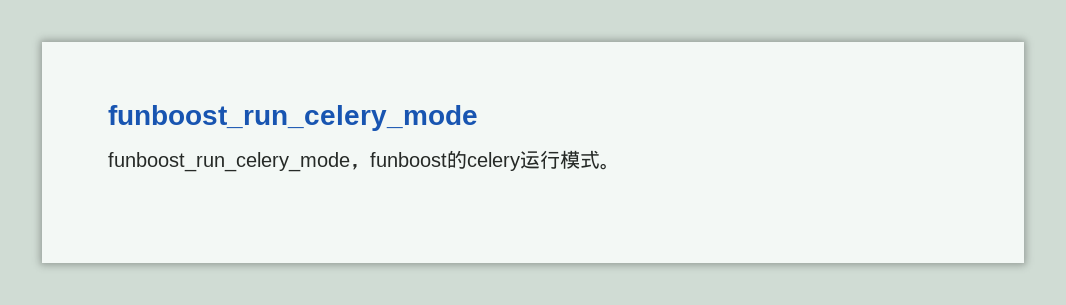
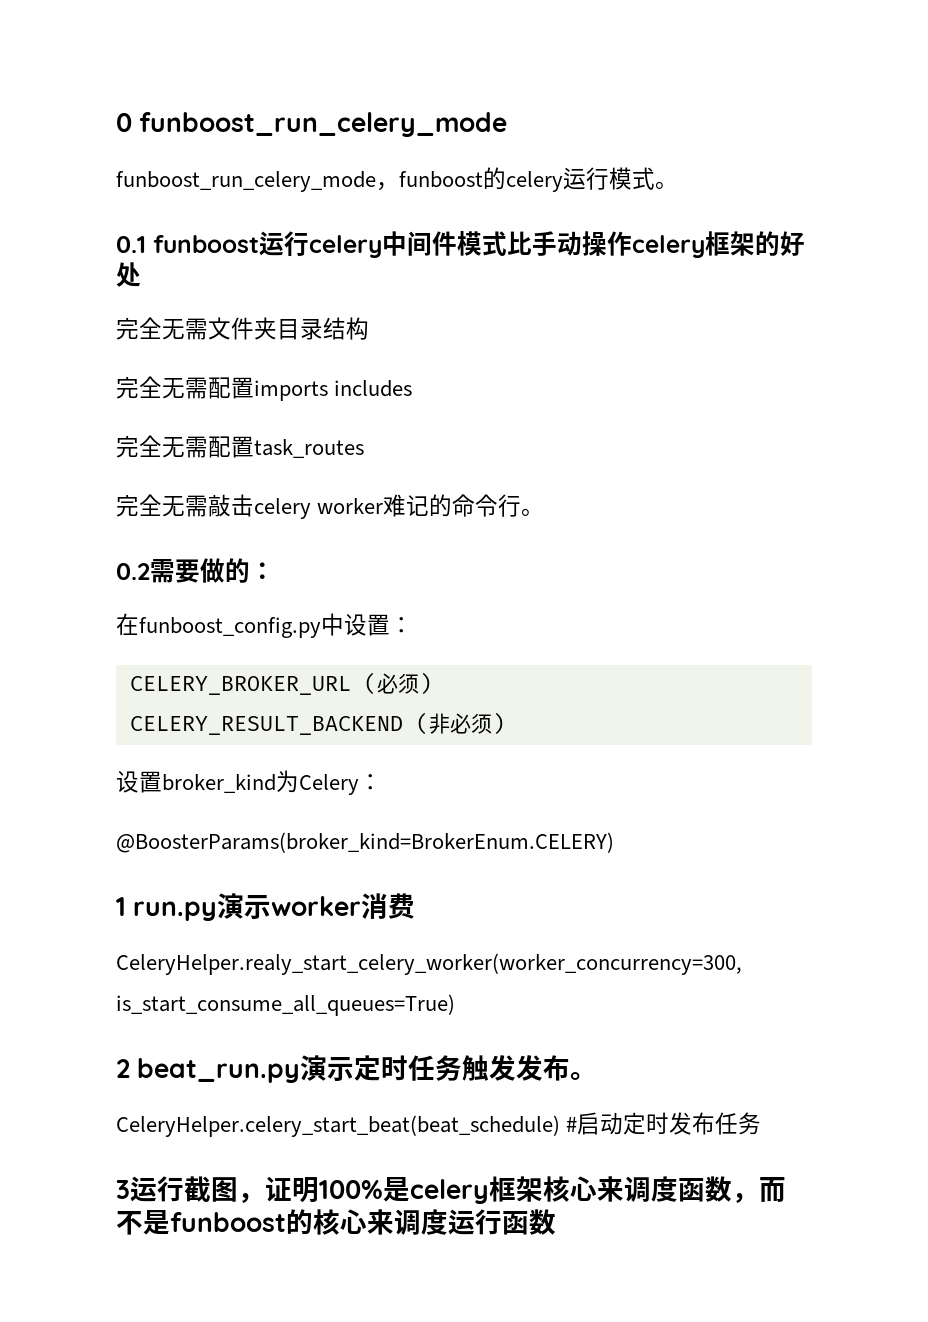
(108, 118) none -> [116,113,132,132] 0
(620, 166) none -> [116,231,805,258] [116,262,141,287] [116,317,369,340] [116,376,413,401] [116,435,364,458] [116,494,545,519] [116,558,275,583] [116,613,413,638] [129,672,432,695] [129,712,505,735] [116,770,382,795] [116,832,614,853] [116,893,416,921] [116,953,742,975] [116,994,455,1016] [116,1055,598,1083] [116,1112,762,1137] [116,1176,786,1204] [116,1209,556,1235] // 0.1 funboost运行celery中间件模式比手动操作celery框架的好处 // 完全无需文件夹目录结构 // 完全无需配置imports includes // 完全无需配置task_routes // 完全无需敲击celery worker难记的命令行。 // 0.2需要做的： // 在funboost_config.py中设置： // CELERY_BROKER_URL (必须) // CELERY_RESULT_BACKEND (非必须) // 设置broker_kind为Celery： // @BoosterParams(broker_kind=BrokerEnum.CELERY) // 1 run.py演示worker消费 // CeleryHelper.realy_start_celery_worker(worker_concurrency=300, is_start_consume_all_queues=True) // 2 beat_run.py演示定时任务触发发布。 // CeleryHelper.celery_start_beat(beat_schedule) #启动定时发布任务 // 3运行截图，证明100%是celery框架核心来调度函数，而不是funboost的核心来调度运行函数

